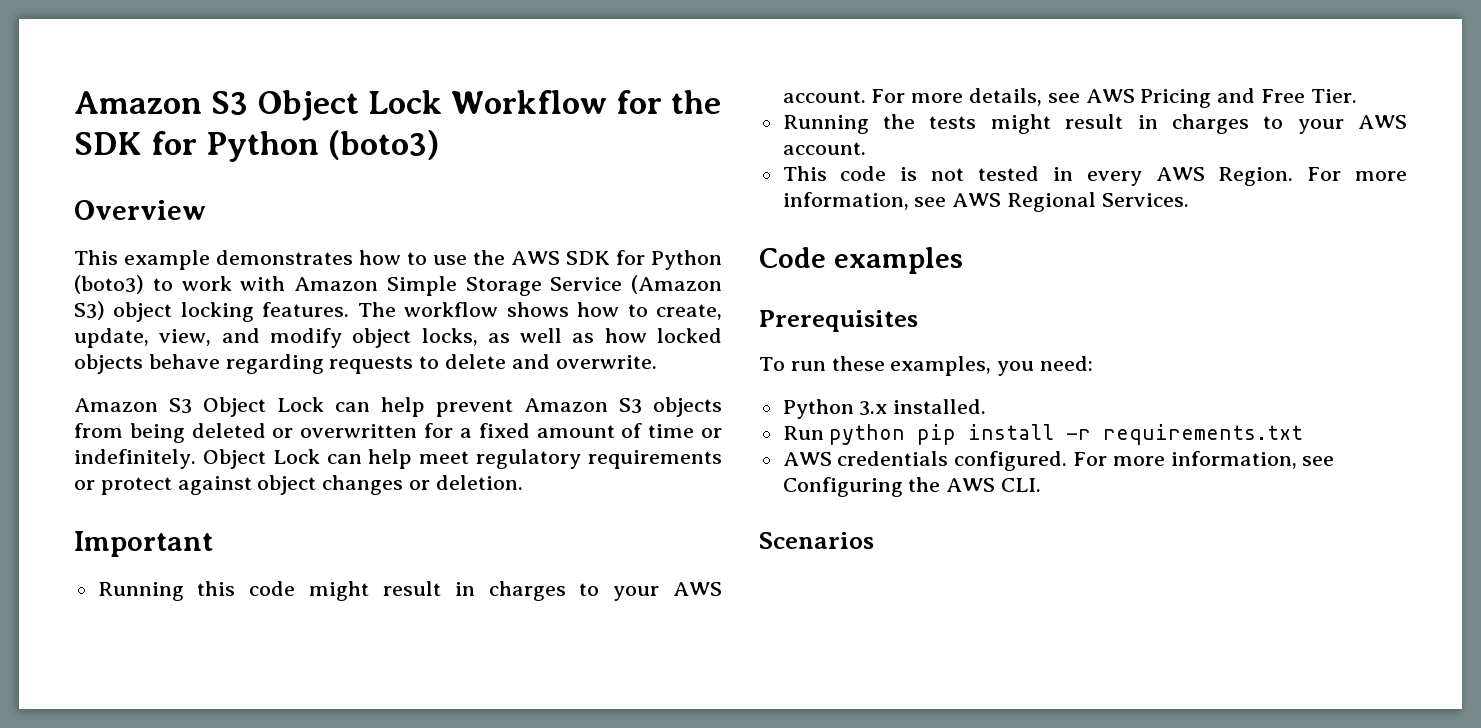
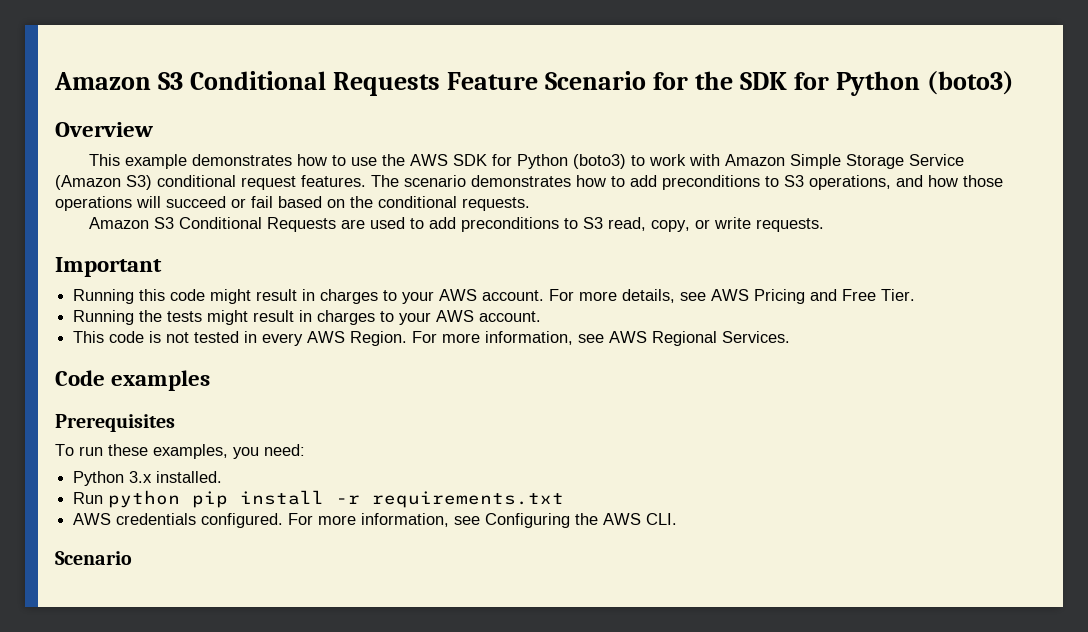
[74,90,608,121] Amazon S3 Object Lock Workflow -> [54,71,647,96] Amazon S3 Conditional Requests Feature Scenario
[113,302,723,322] [74,328,722,348] [74,354,657,374] [74,397,722,417] [74,423,723,443] [74,449,722,469] [74,475,523,495] object locking features. The workflow shows how to create, update, view, and modify object locks, as well as how locked objects behave regarding requests to delete and overwrite. // Amazon S3 Object Lock can help prevent Amazon S3 objects from being deleted or overwritten for a fixed amount of time or indefinitely. Object Lock can help meet regulatory requirements or protect against object changes or deletion. -> [157,175,1003,190] [55,196,530,211] [88,217,824,232] conditional request features. The scenario demonstrates how to add preconditions to S3 operations, and how those operations will succeed or fail based on the conditional requests. // Amazon S3 Conditional Requests are used to add preconditions to S3 read, copy, or write requests.
[759,532,874,549] Scenarios -> [55,551,132,565] Scenario

